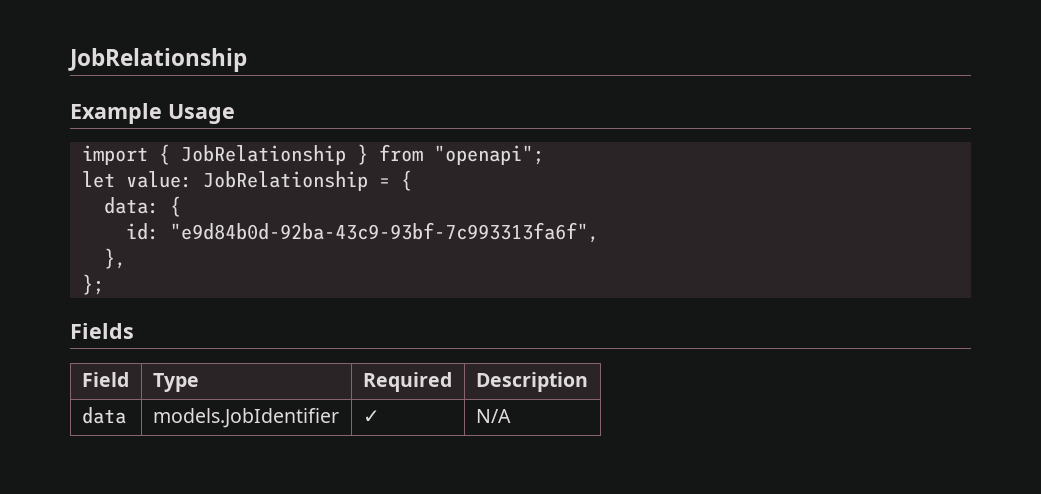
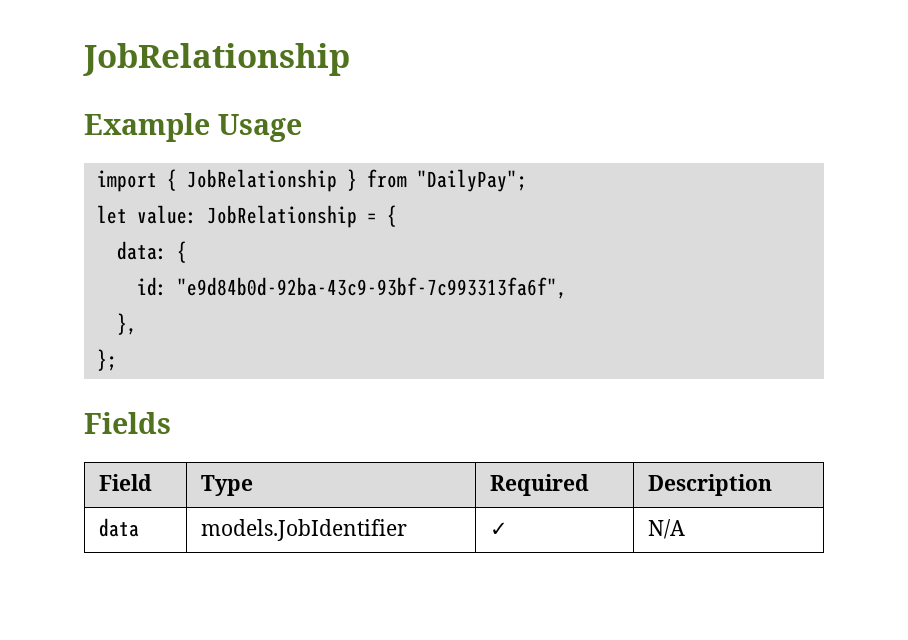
[433,145,544,165] "openapi"; -> [416,169,527,192] "DailyPay";

